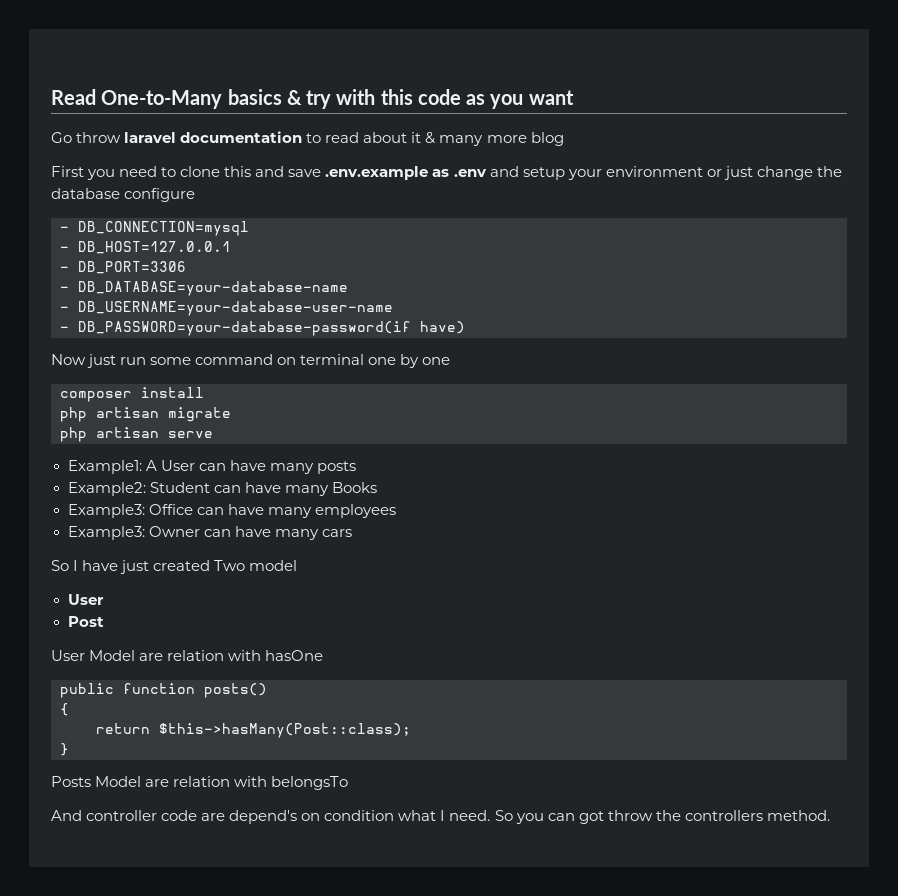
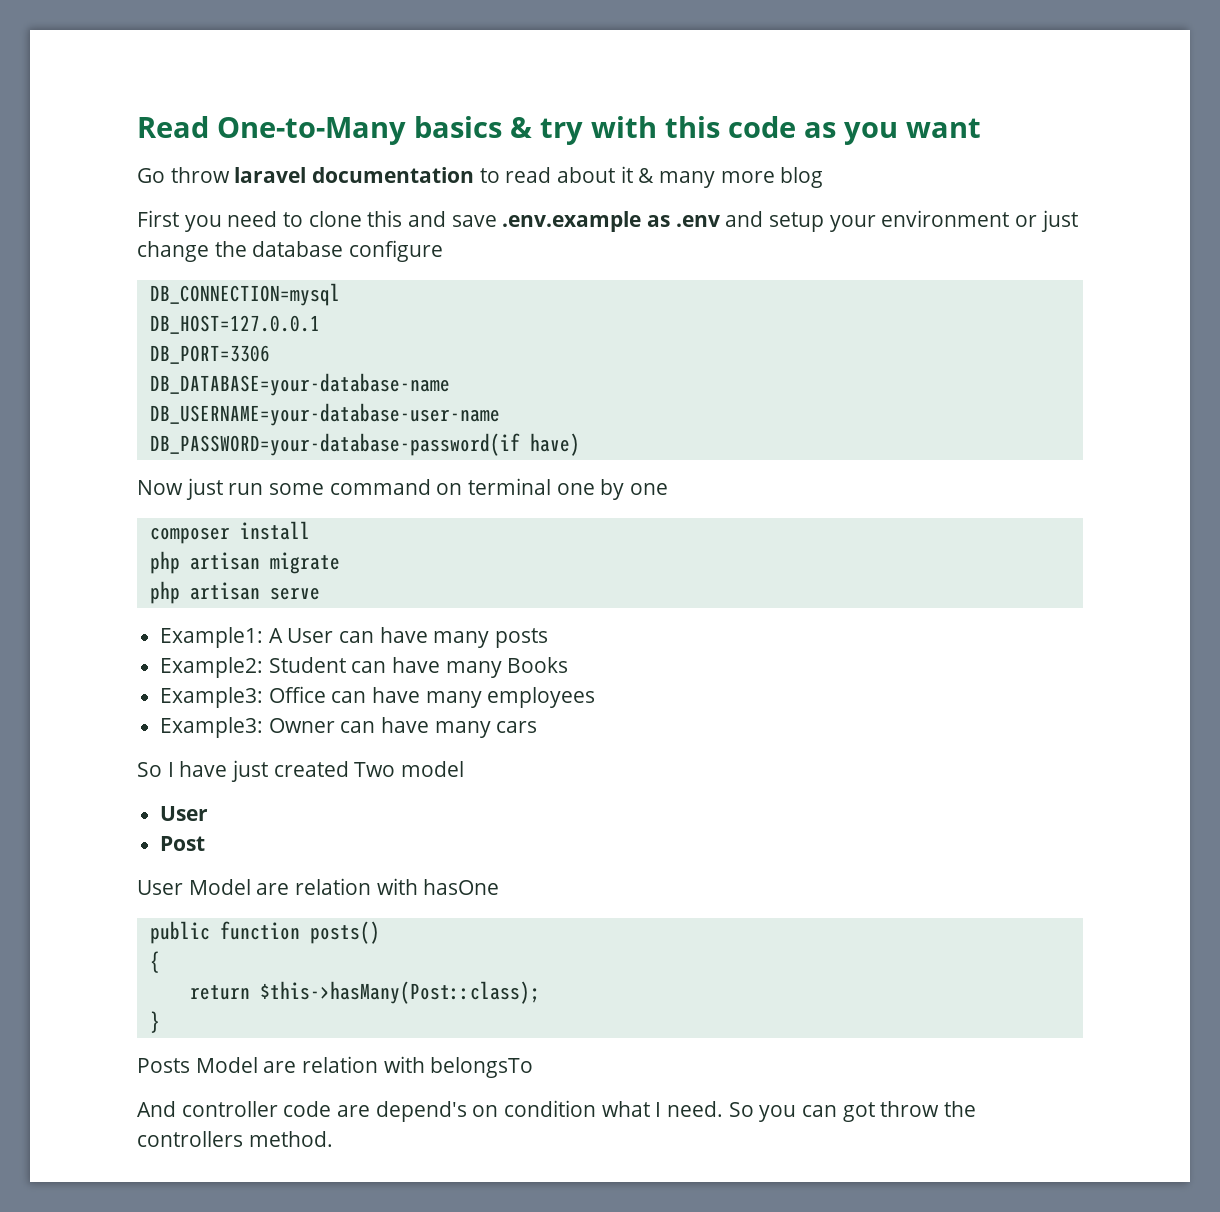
[60,226,69,232] - -> (444, 251) none
[60,246,69,252] - -> (340, 294) none
[60,266,69,272] - -> (320, 324) none
[60,286,69,292] - -> (270, 354) none
[60,306,69,312] - -> (450, 384) none
[60,326,69,332] - -> (500, 414) none

